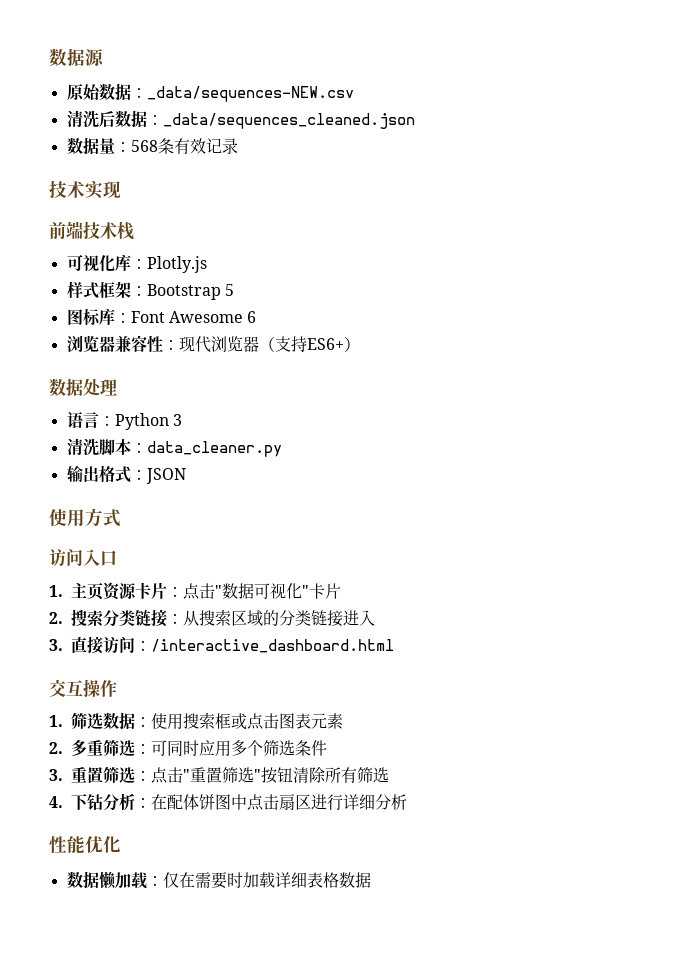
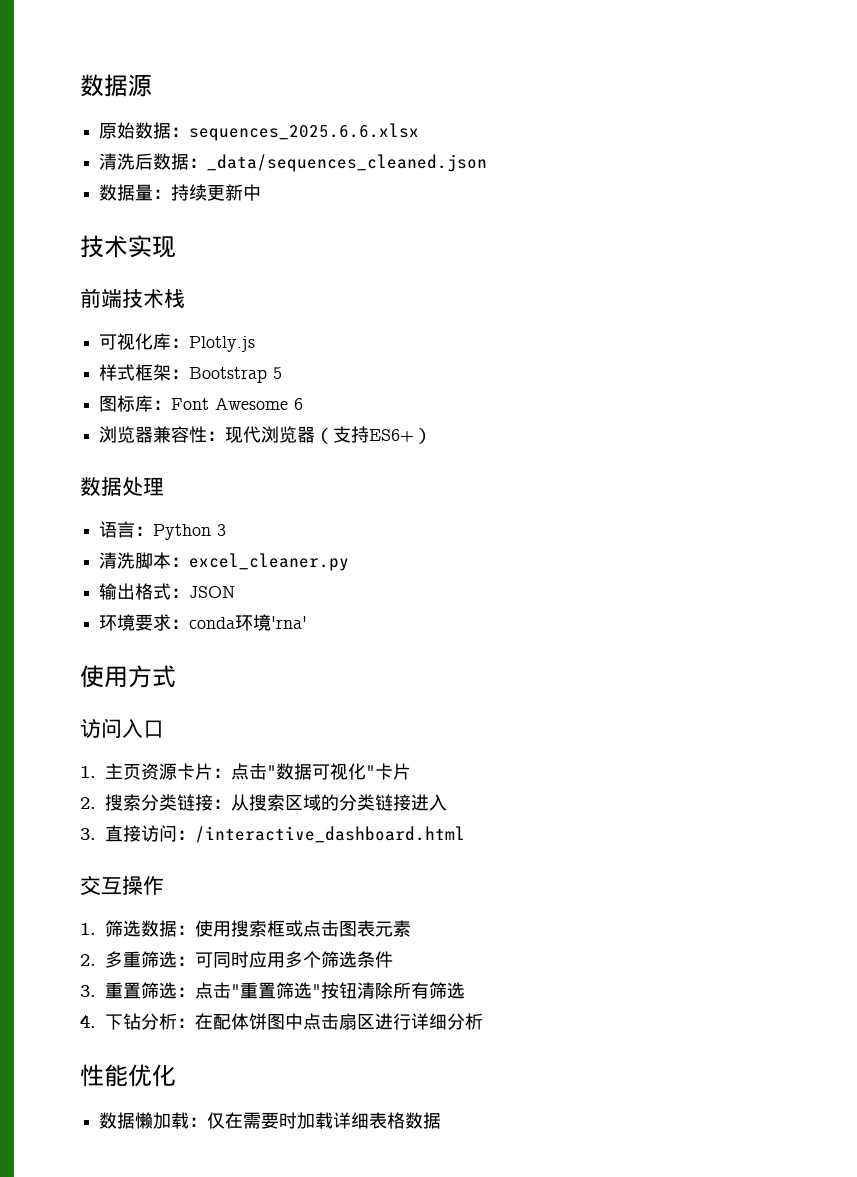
[146,86,354,102] _data/sequences-NEW.csv -> [189,123,420,141] sequences_2025.6.6.xlsx
[130,138,238,154] 568条有效记录 -> [171,184,262,201] 持续更新中
[146,441,282,457] data_cleaner.py -> [189,553,350,571] excel_cleaner.py
(186, 476) none -> [99,614,308,631] // 环境要求：conda环境'rna'

